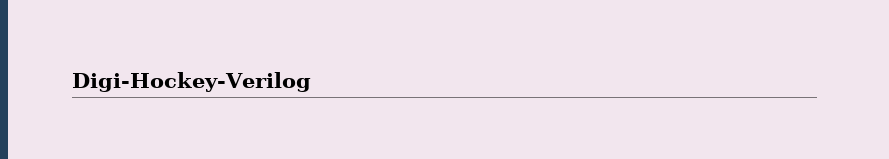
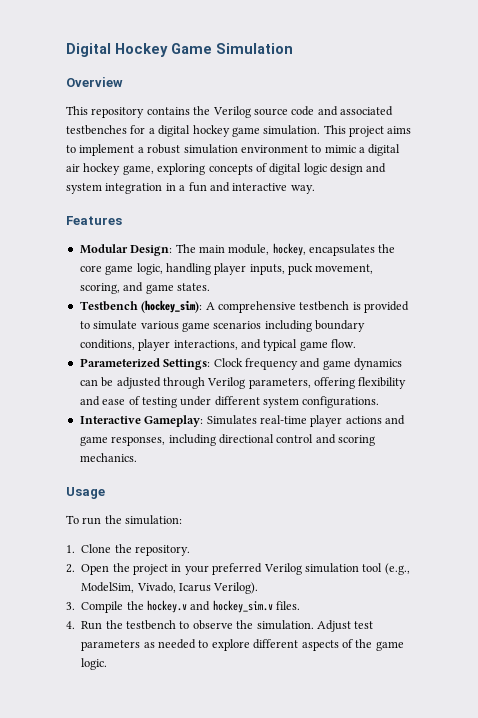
[72,72,311,92] Digi-Hockey-Verilog -> [66,43,293,57] [66,77,123,87] [66,106,393,118] [66,125,412,137] [66,144,401,156] [66,163,387,175] [66,182,315,194] [66,216,122,225] [79,243,396,256] [79,263,374,275] [79,282,210,294] [79,300,409,313] [79,320,365,332] [79,339,356,351] [79,358,402,370] [79,377,407,389] [79,396,380,408] [79,415,405,427] [79,434,375,446] [79,453,137,462] [66,487,105,499] [66,515,183,525] [66,544,191,556] [66,563,410,575] [81,582,259,594] [66,600,301,613] [66,620,374,632] [81,639,404,651] [81,658,108,670] Digital Hockey Game Simulation // Overview // This repository contains the Verilog source code and associated testbenches for a digital hockey game simulation. This project aims to implement a robust simulation environment to mimic a digital air hockey game, exploring concepts of digital logic design and system integration in a fun and interactive way. // Features // Modular Design: The main module, hockey, encapsulates the core game logic, handling player inputs, puck movement, scoring, and game states. // Testbench (hockey_sim): A comprehensive testbench is provided to simulate various game scenarios including boundary conditions, player interactions, and typical game flow. // Parameterized Settings: Clock frequency and game dynamics can be adjusted through Verilog parameters, offering flexibility and ease of testing under different system configurations. // Interactive Gameplay: Simulates real-time player actions and game responses, including directional control and scoring mechanics. // Usage // To run the simulation: // 1. Clone the repository. // 2. Open the project in your preferred Verilog simulation tool (e.g., ModelSim, Vivado, Icarus Verilog). // 3. Compile the hockey.v and hockey_sim.v files. // 4. Run the testbench to observe the simulation. Adjust test parameters as needed to explore different aspects of the game logic.

